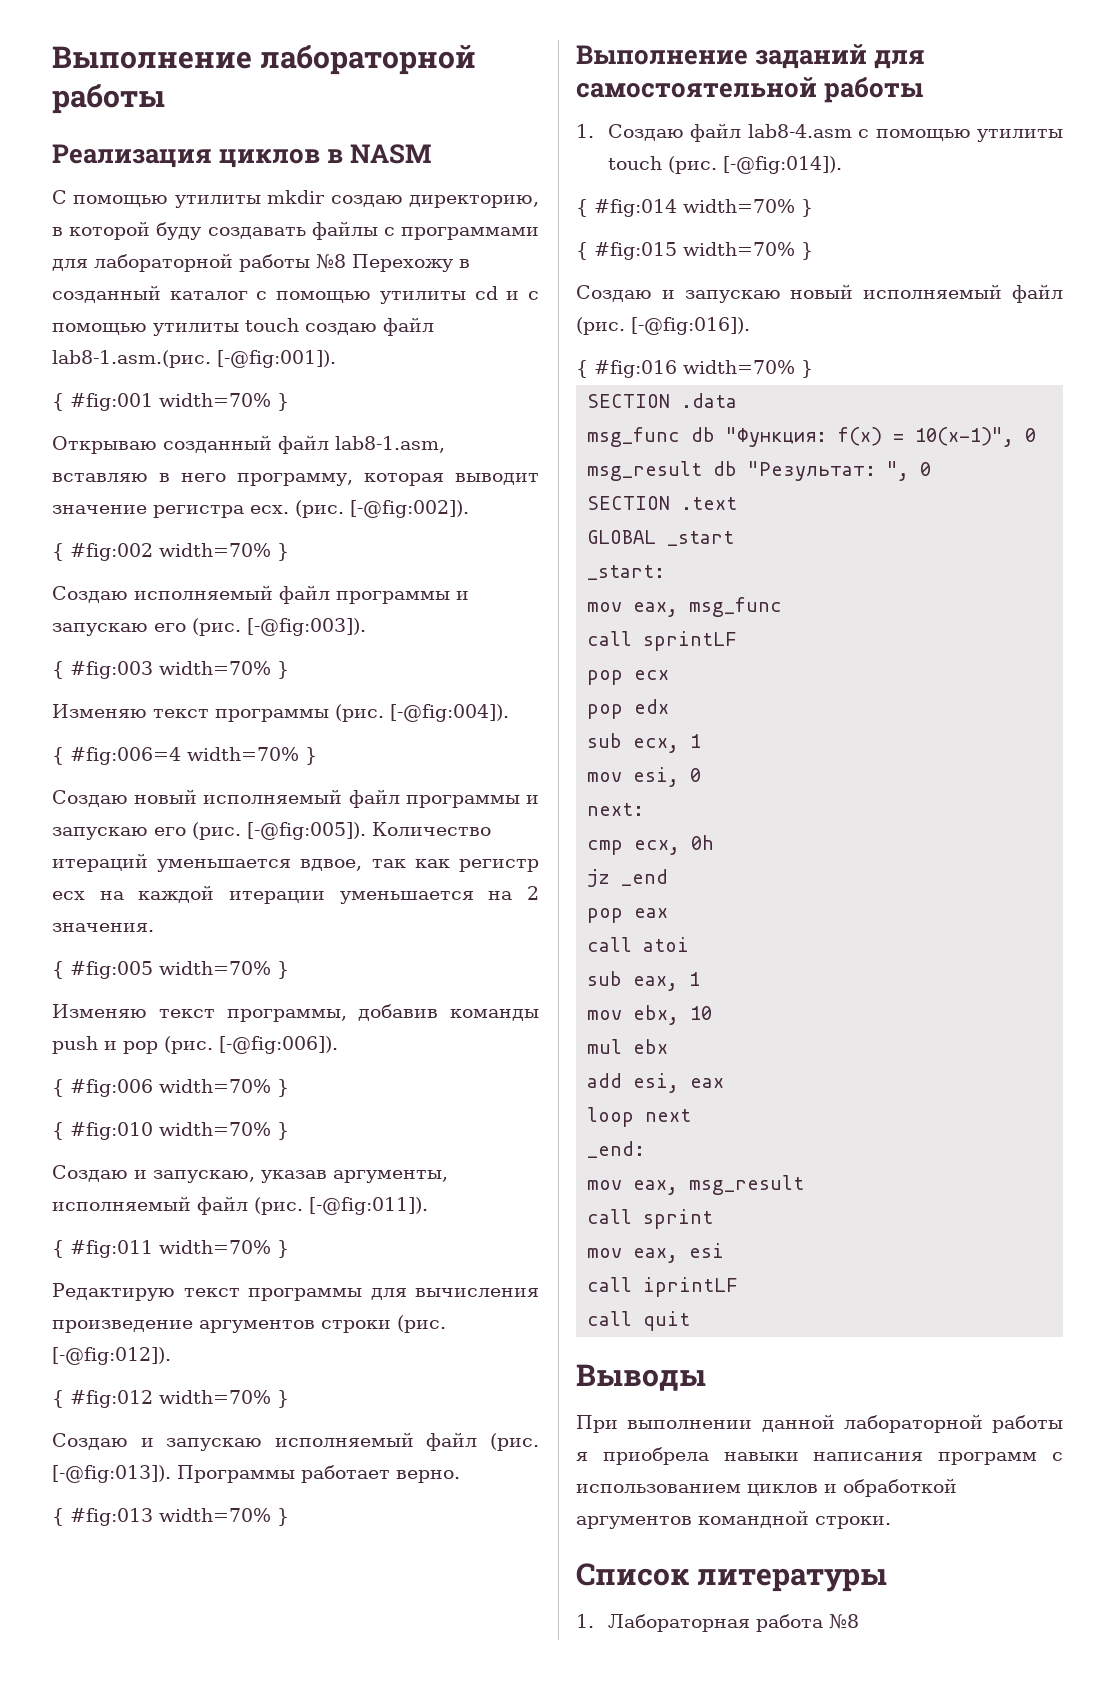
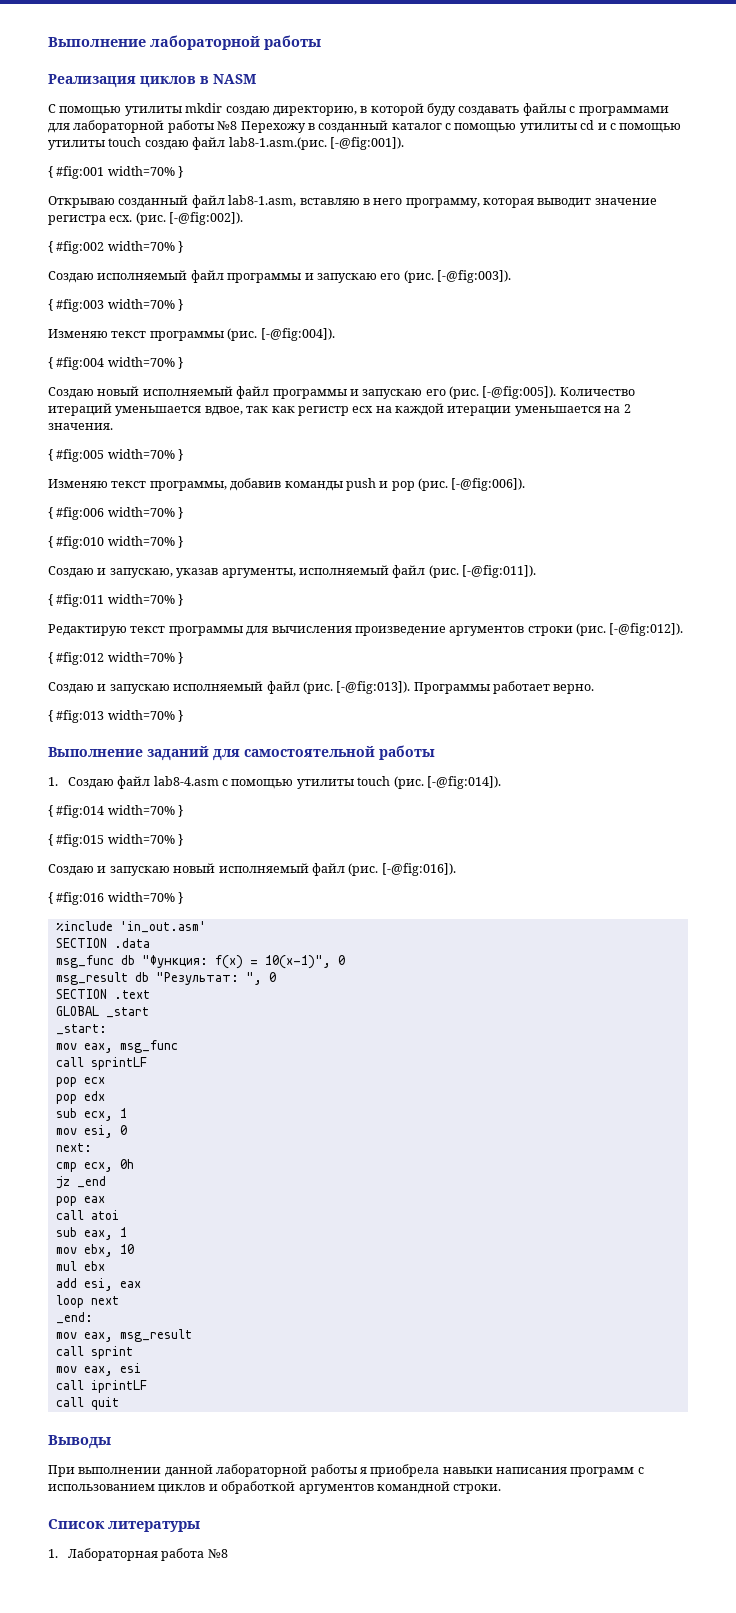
[70,747,181,765] #fig:006=4 -> [56,357,105,370] #fig:004
(813, 369) none -> [55,921,206,933] // %include 'in_out.asm'

